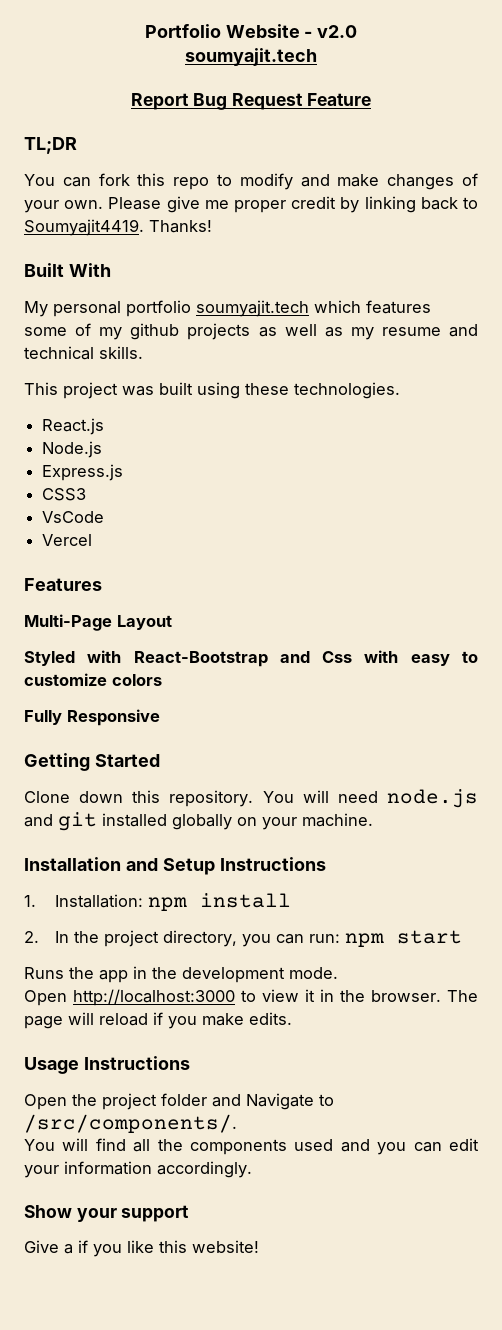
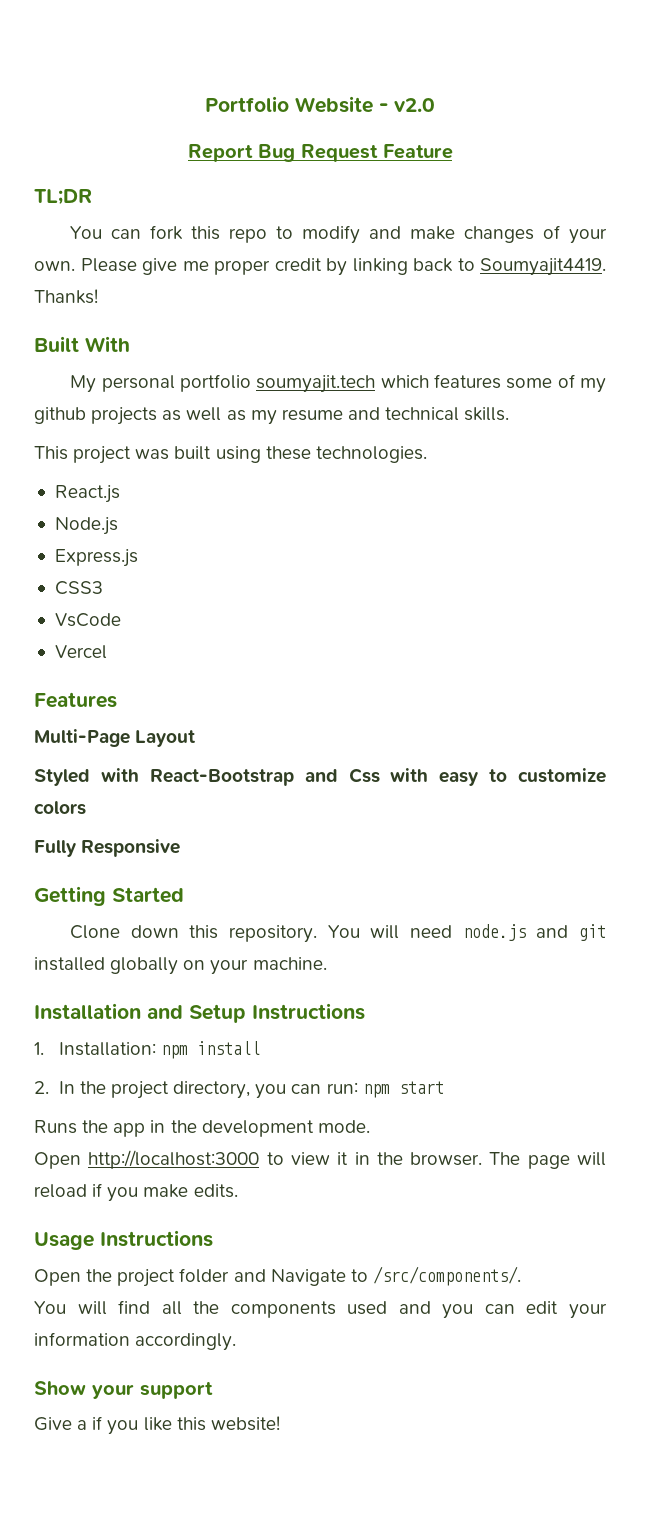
[185,48,317,66] // soumyajit.tech -> (435, 105) none

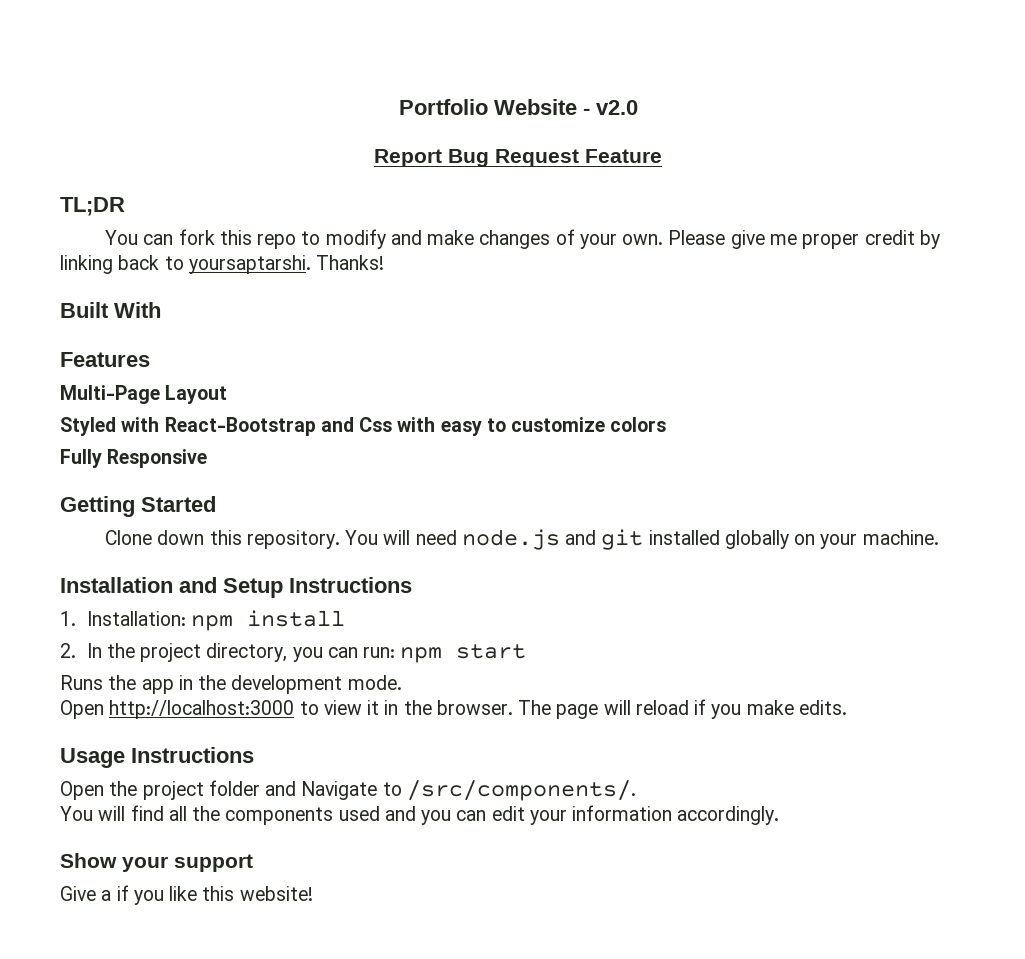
[480,258,606,276] Soumyajit4419. -> [188,255,311,274] yoursaptarshi.
[70,374,607,393] [34,407,510,425] [34,446,427,464] [54,485,120,503] [54,517,118,535] [54,549,138,567] [54,581,103,595] [54,613,121,627] [54,645,107,659] // My personal portfolio soumyajit.tech which features some of my github projects as well as my resume and technical skills. // This project was built using these technologies. // React.js // Node.js // Express.js // CSS3 // VsCode // Vercel -> (161, 310) none

